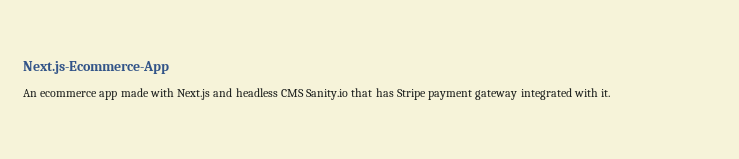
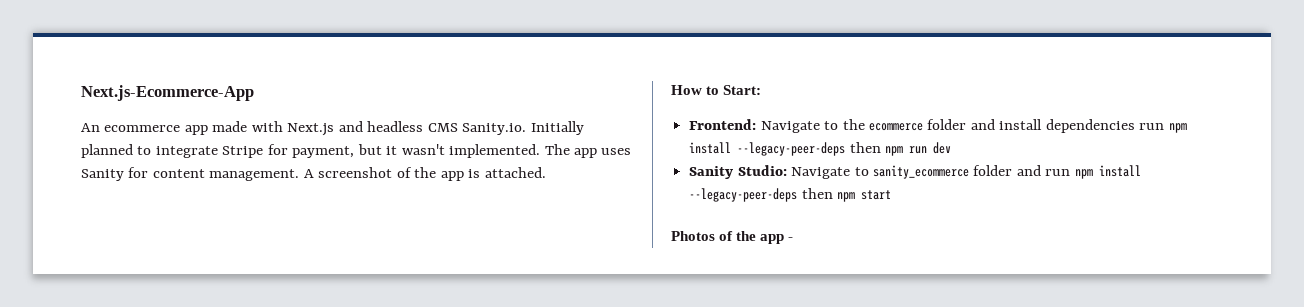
[306,88,611,100] Sanity.io that has Stripe payment gateway integrated with it. -> [462,121,584,135] [81,144,632,158] [81,167,546,181] [671,85,762,95] [689,119,1187,133] [689,142,952,156] [689,165,1141,179] [689,188,892,202] [671,231,794,244] Sanity.io. Initially planned to integrate Stripe for payment, but it wasn't implemented. The app uses Sanity for content management. A screenshot of the app is attached. // How to Start: // Frontend: Navigate to the ecommerce folder and install dependencies run npm install --legacy-peer-deps then npm run dev // Sanity Studio: Navigate to sanity_ecommerce folder and run npm install --legacy-peer-deps then npm start // Photos of the app -

